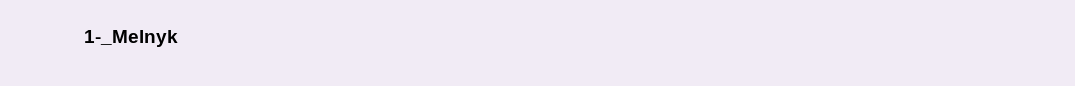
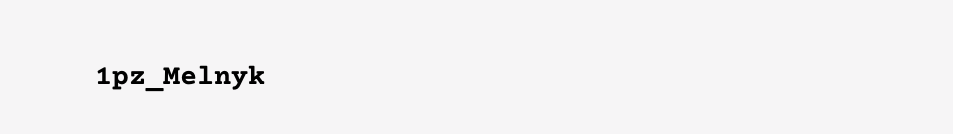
[84,30,178,47] 1-_Melnyk -> [95,65,265,92] 1pz_Melnyk

